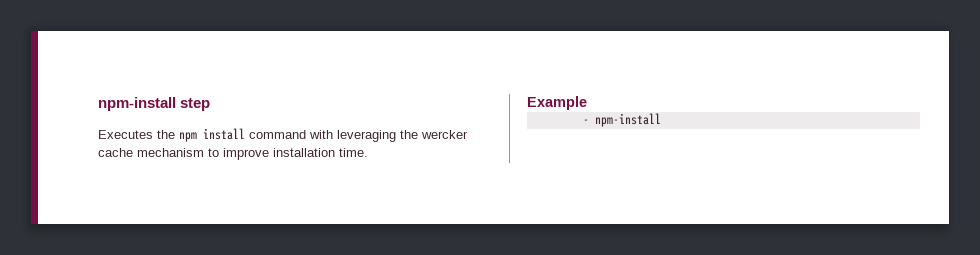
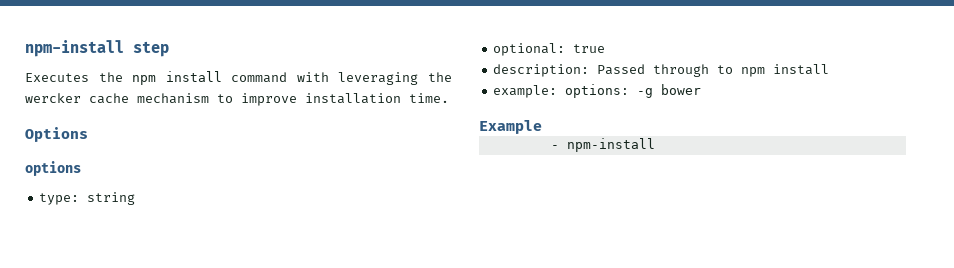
(368, 152) none -> [25,127,88,142] [25,161,81,176] [39,192,136,205] [493,43,606,56] [493,64,830,77] [493,84,702,98] // Options // options // type: string // optional: true // description: Passed through to npm install // example: options: -g bower

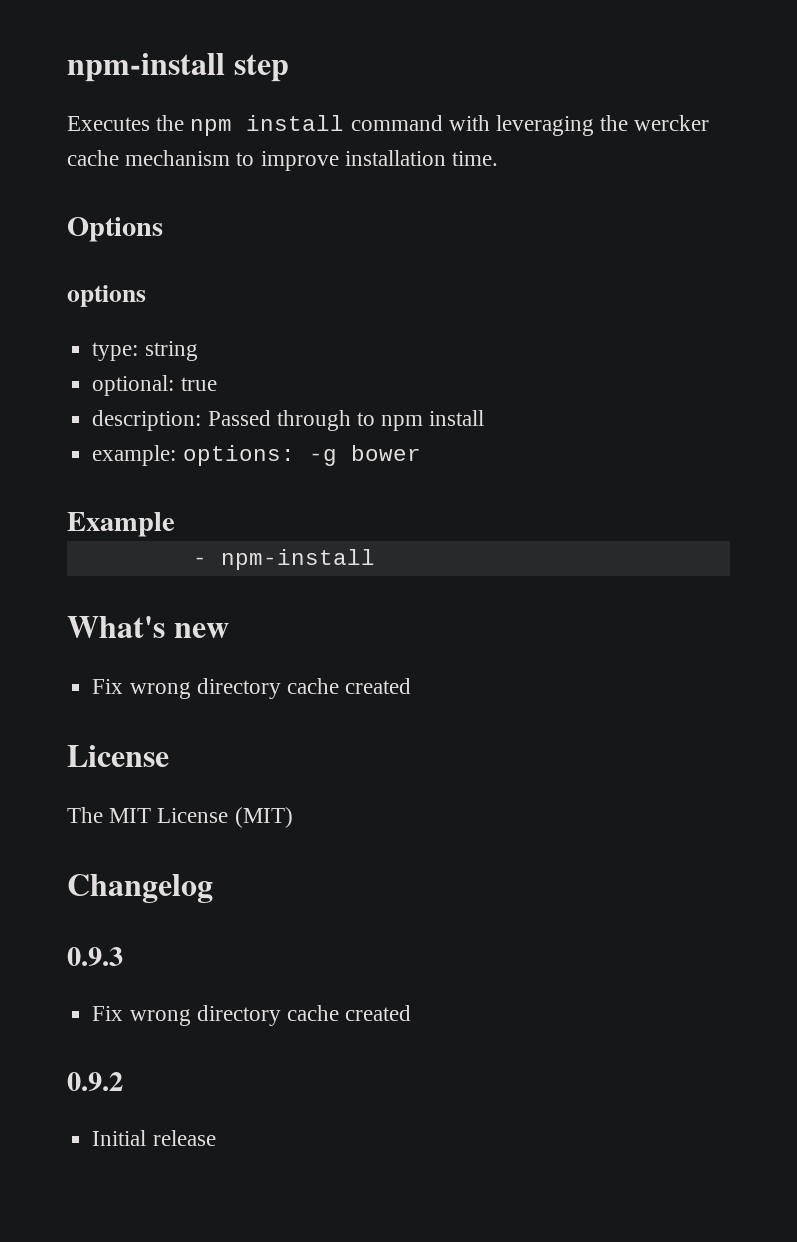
(655, 145) none -> [67,616,229,638] [92,678,412,699] [67,745,169,767] [67,807,293,828] [67,874,213,903] [67,947,123,966] [92,1005,412,1026] [67,1072,123,1091] [92,1130,216,1146] // What's new // Fix wrong directory cache created // License // The MIT License (MIT) // Changelog // 0.9.3 // Fix wrong directory cache created // 0.9.2 // Initial release

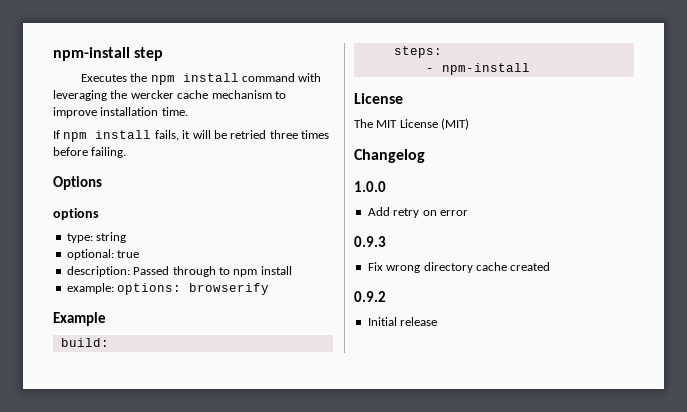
(499, 158) none -> [53,130,329,142] [53,147,127,158] // If npm install fails, it will be retried three times before failing.
[308,445,421,466] -g bower -> [189,283,270,295] browserify
(175, 524) none -> [60,338,109,347] [393,46,442,58] // build: // steps:
[67,616,229,638] [92,678,412,699] // What's new // Fix wrong directory cache created -> (530, 69) none
(213, 888) none -> [354,181,386,192] [367,207,468,218] // 1.0.0 // Add retry on error

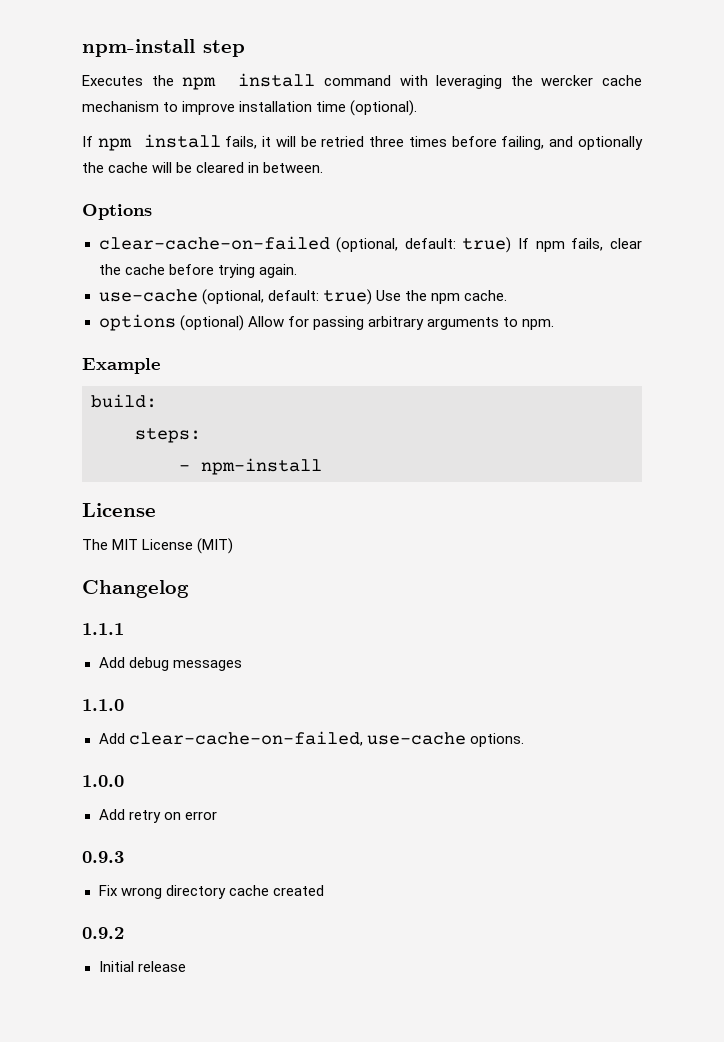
[161,107,188,116] time. -> [316,100,418,116] time (optional).
[91,147,127,158] [53,176,102,190] [53,208,99,220] [66,232,127,243] [66,249,140,260] [66,266,292,277] [66,283,270,295] failing. // Options // options // type: string // optional: true // description: Passed through to npm install // example: options: browserify -> [501,136,643,150] [82,162,324,173] [82,204,152,220] [98,236,642,253] [98,264,297,278] [98,289,507,305] [98,314,554,331] failing, and optionally the cache will be cleared in between. // Options // clear-cache-on-failed (optional, default: true) If npm fails, clear the cache before trying again. // use-cache (optional, default: true) Use the npm cache. // options (optional) Allow for passing arbitrary arguments to npm.
(425, 156) none -> [82,623,124,635] [98,657,242,671] [82,699,124,711] [98,731,524,747] // 1.1.1 // Add debug messages // 1.1.0 // Add clear-cache-on-failed, use-cache options.

